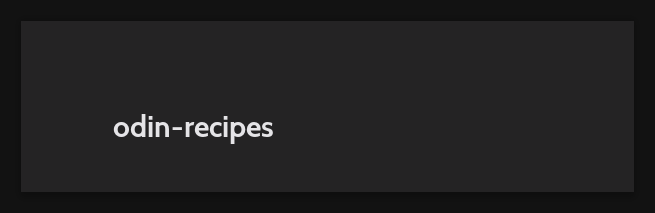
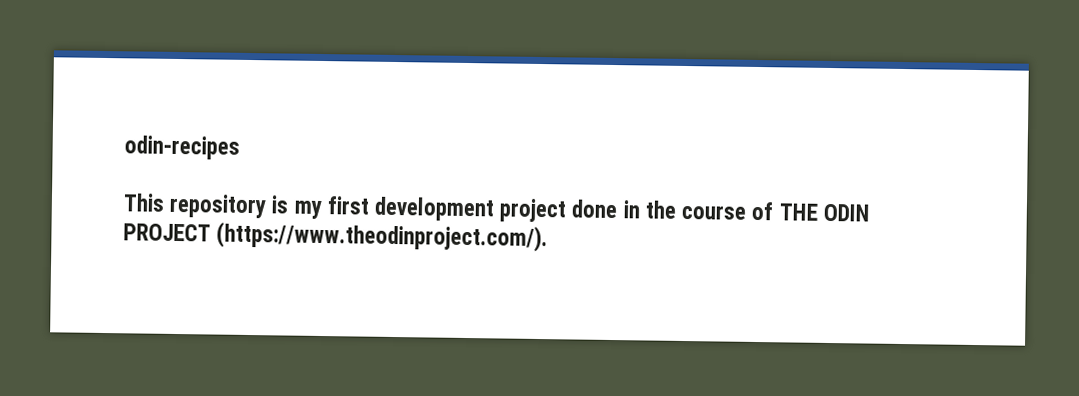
(274, 129) none -> [123,193,870,223] [123,221,549,253] // This repository is my first development project done in the course of THE ODIN PROJECT (https://www.theodinproject.com/).

